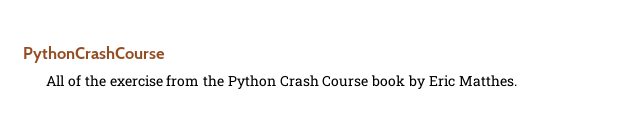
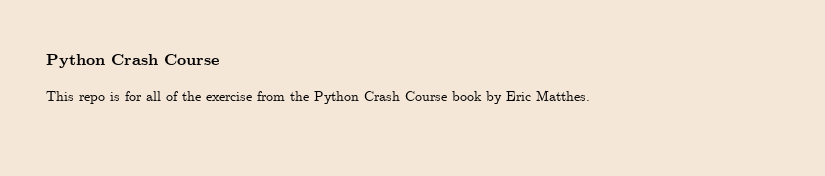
[23,46,165,63] [46,75,65,86] PythonCrashCourse // All -> [46,54,219,68] [46,91,161,104] Python Crash Course // This repo is for all

